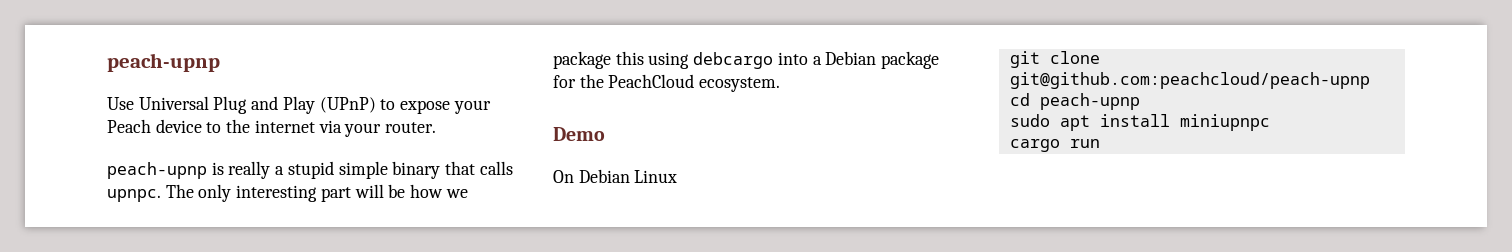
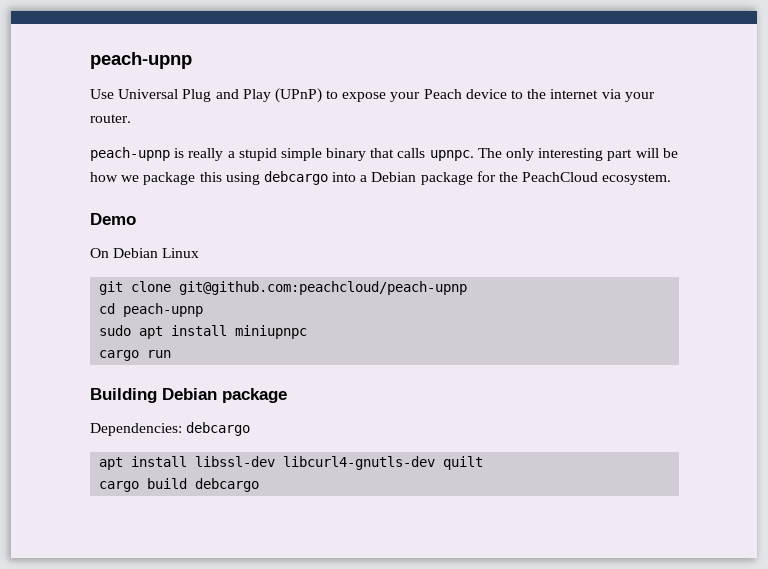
(1100, 143) none -> [90,388,287,403] [90,422,251,436] [99,456,484,470] [99,478,260,492] // Building Debian package // Dependencies: debcargo // apt install libssl-dev libcurl4-gnutls-dev quilt // cargo build debcargo

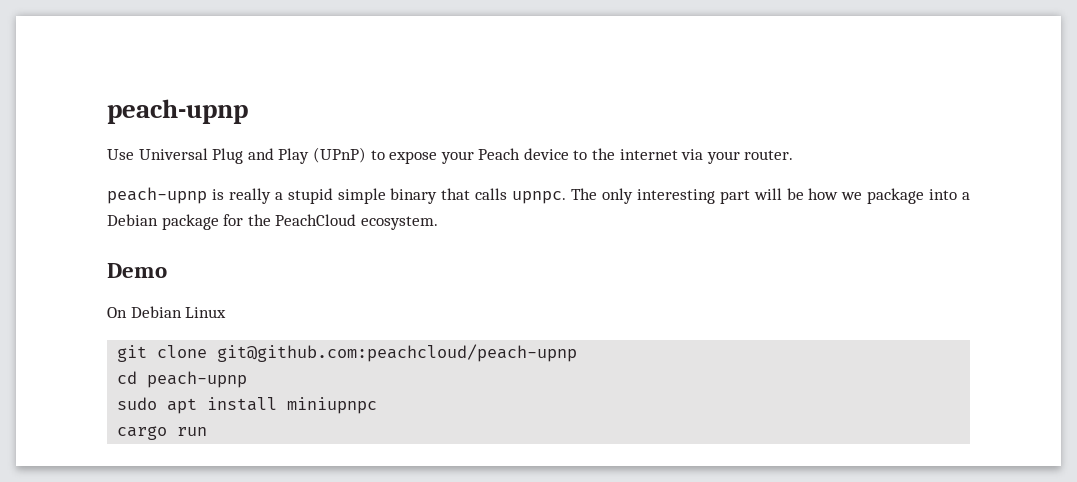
[199,171,328,185] this using debcargo -> (925, 196) none
[90,388,287,403] [90,422,251,436] [99,456,484,470] [99,478,260,492] // Building Debian package // Dependencies: debcargo // apt install libssl-dev libcurl4-gnutls-dev quilt // cargo build debcargo -> (208, 431) none

